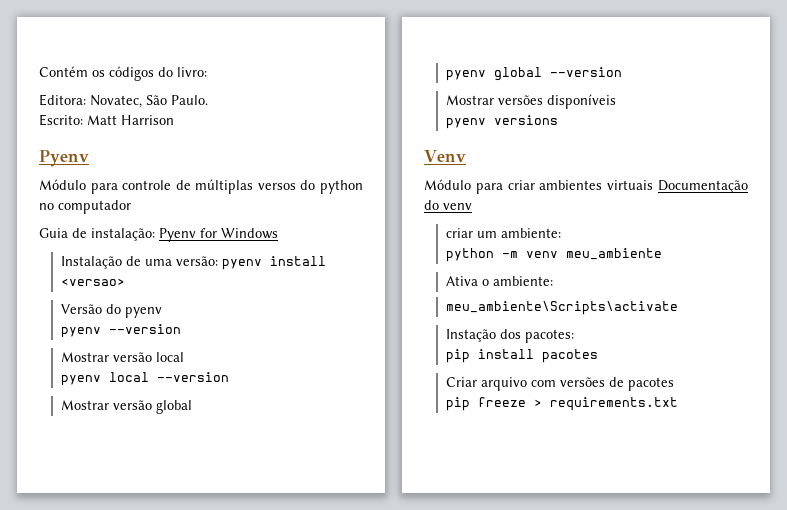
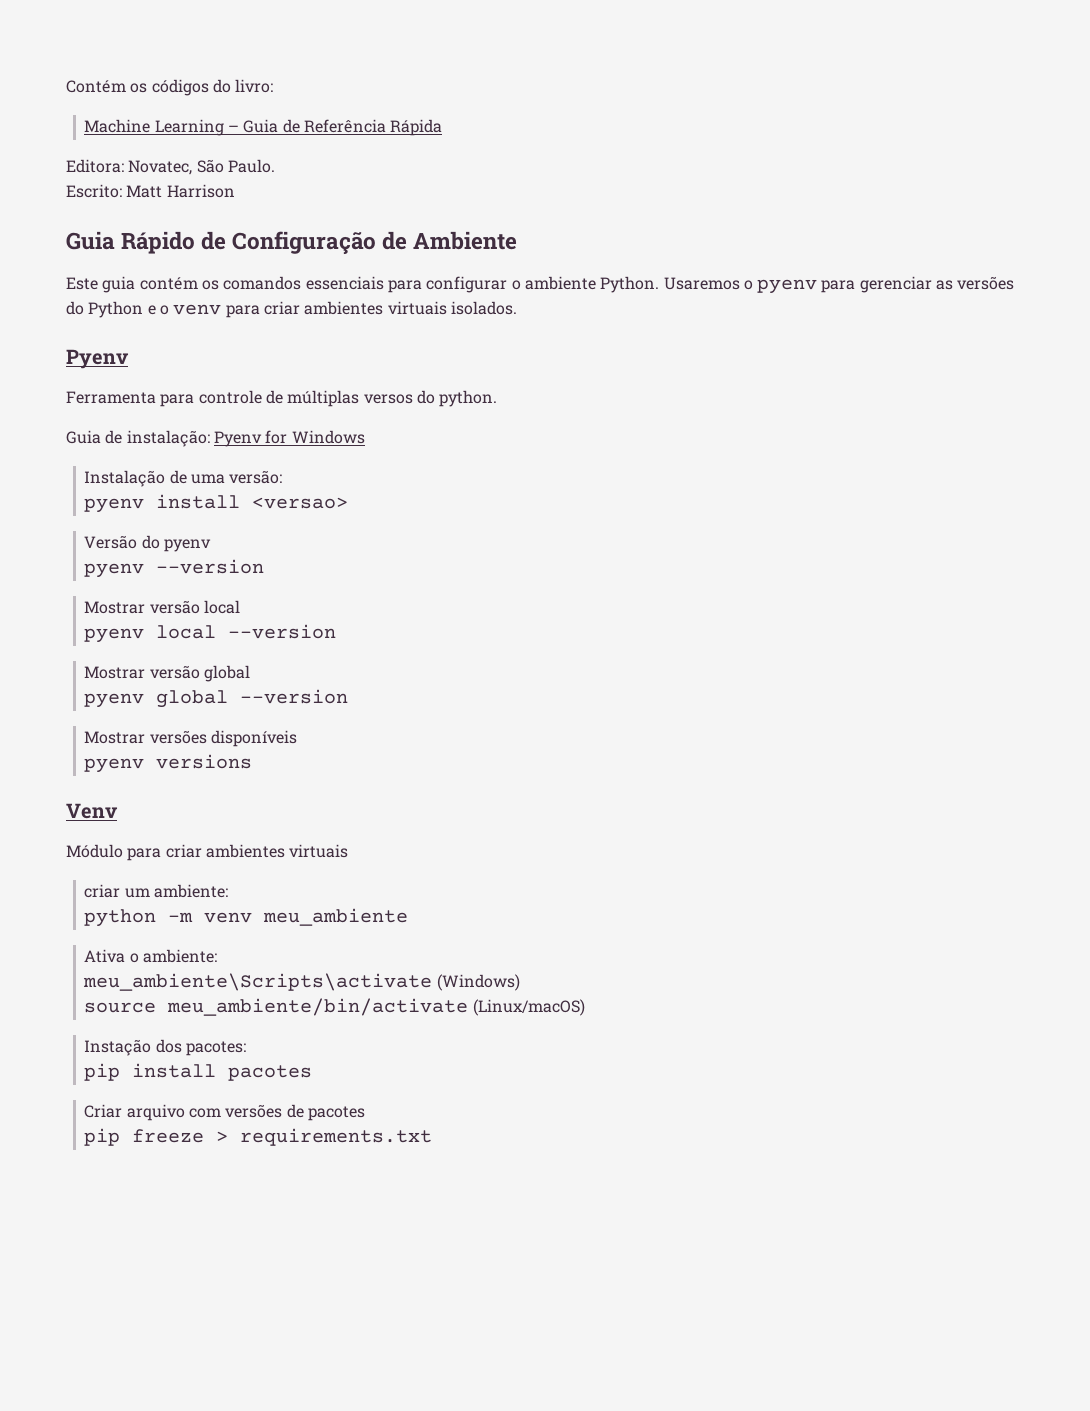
(207, 72) none -> [84,119,443,136] // Machine Learning – Guia de Referência Rápida
(174, 120) none -> [66,231,518,255] [66,276,1015,294] [66,301,517,318] // Guia Rápido de Configuração de Ambiente // Este guia contém os comandos essenciais para configurar o ambiente Python. Usaremos o pyenv para gerenciar as versões do Python e o venv para criar ambientes virtuais isolados.
[39,179,86,190] Módulo -> [66,391,156,404] Ferramenta
[320,180,363,194] [39,200,131,214] python no computador -> [439,390,498,407] python.
(219, 261) none -> (283, 477) //
[658,180,748,193] [424,200,472,210] Documentação do venv -> (349, 851) none
(679, 308) none -> [436,974,520,991] [84,998,585,1016] (Windows) // source meu_ambiente/bin/activate (Linux/macOS)

